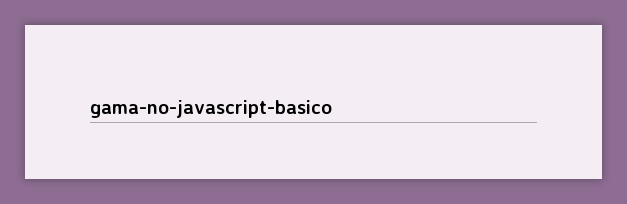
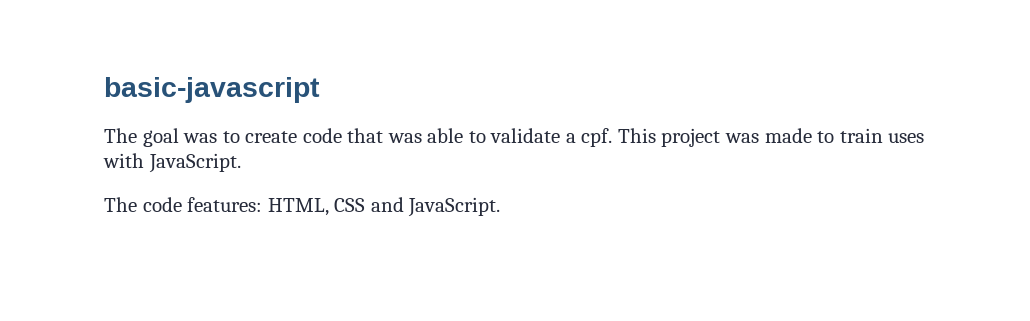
[90,100,332,118] gama-no-javascript-basico -> [104,77,320,103] [104,128,925,147] [103,153,241,173] [104,197,501,217] basic-javascript // The goal was to create code that was able to validate a cpf. This project was made to train uses with JavaScript. // The code features: HTML, CSS and JavaScript.

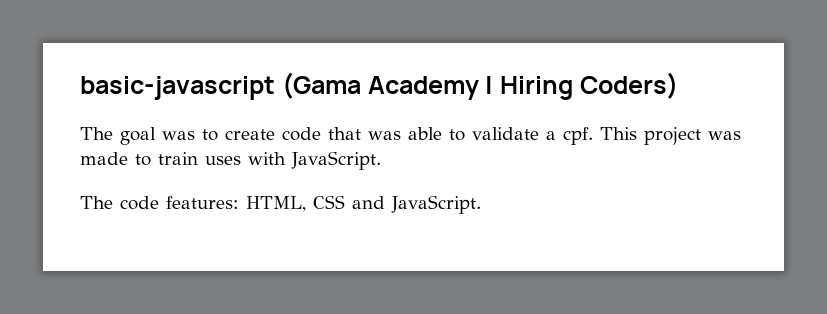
(320, 90) none -> [281,72,678,100] (Gama Academy | Hiring Coders)

